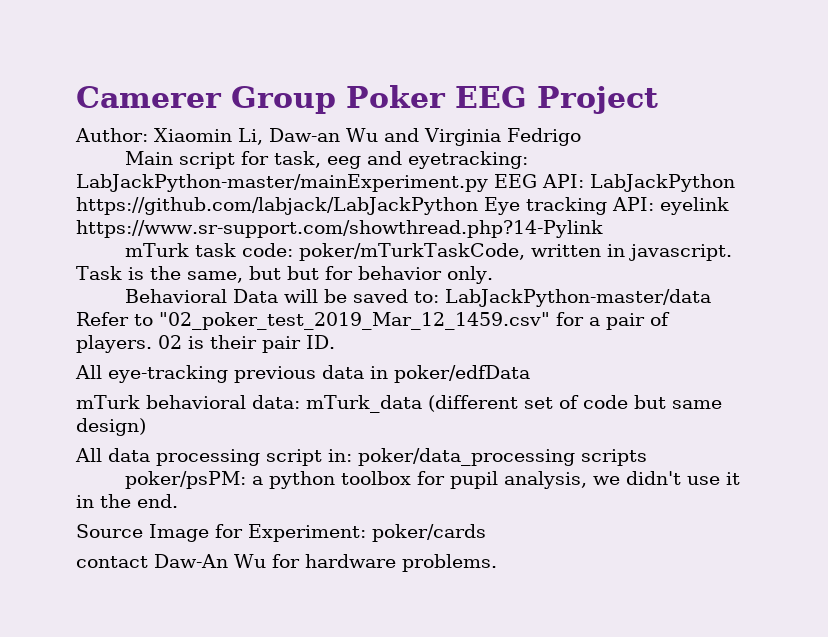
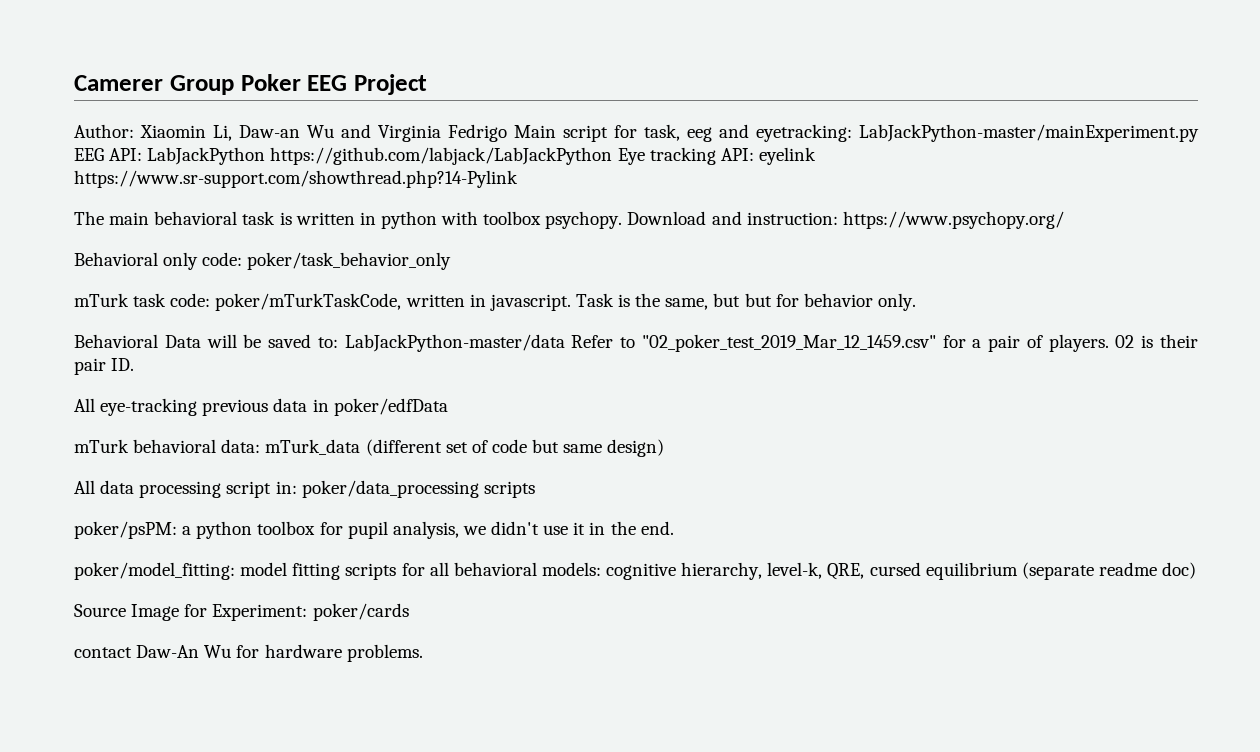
(581, 137) // -> (507, 133) none
(603, 229) none -> [74,211,1064,229] [74,252,452,270] // The main behavioral task is written in python with toolbox psychopy. Download and instruction: https://www.psychopy.org/ // Behavioral only code: poker/task_behavior_only
(178, 501) none -> [74,562,1197,580] // poker/model_fitting: model fitting scripts for all behavioral models: cognitive hierarchy, level-k, QRE, cursed equilibrium (separate readme doc)

